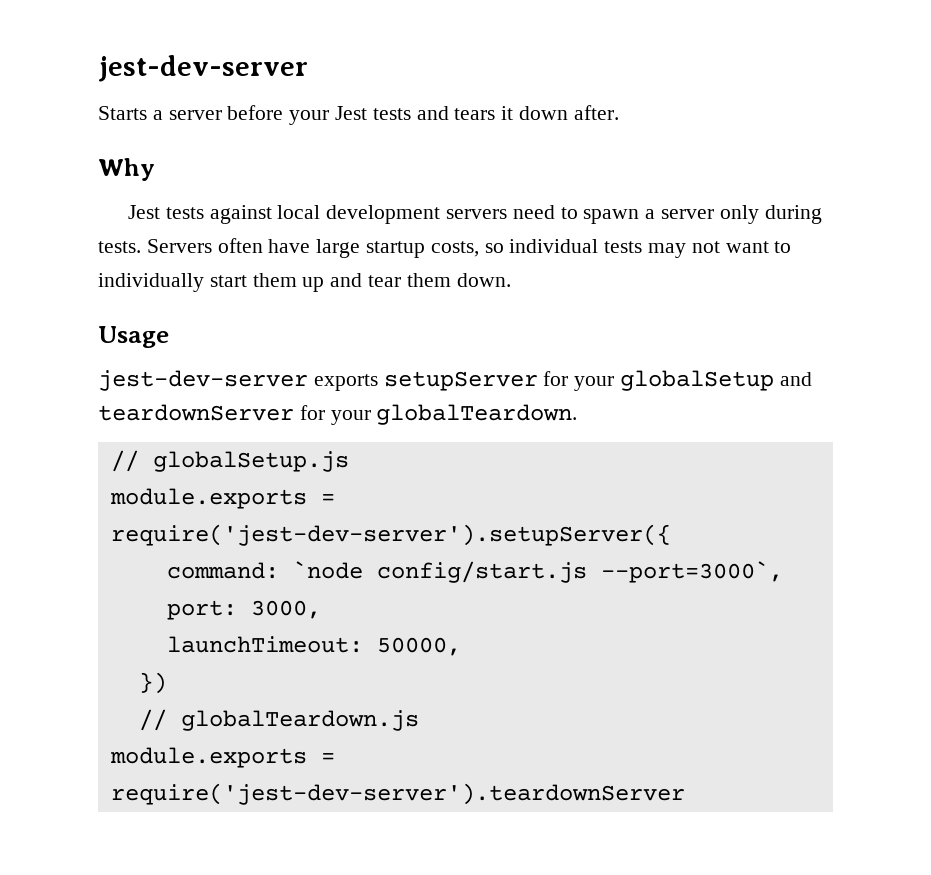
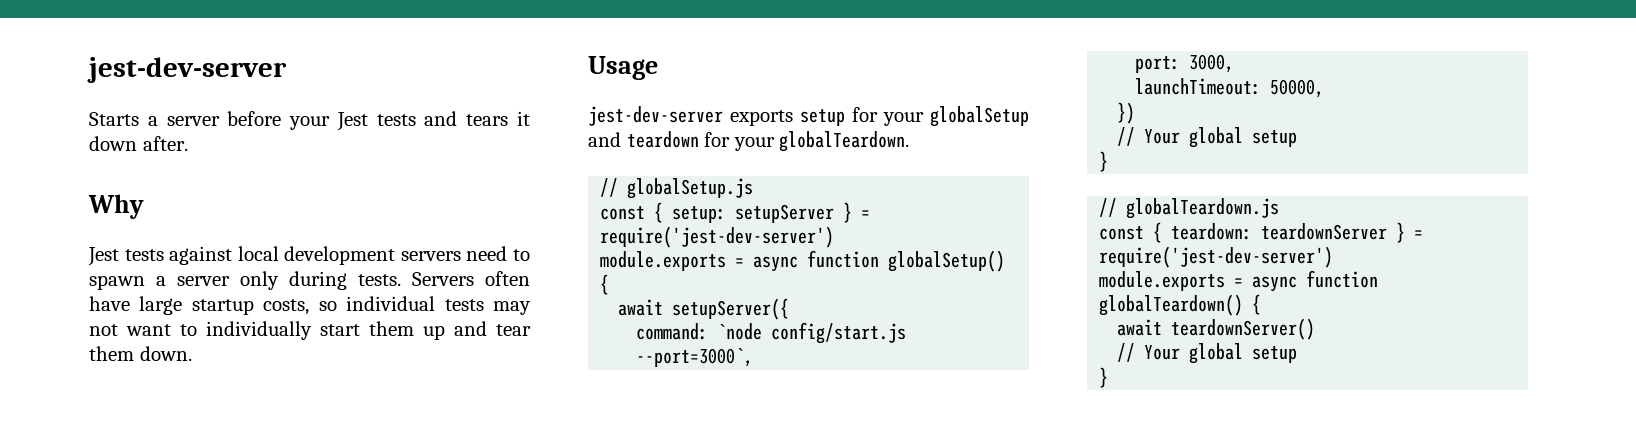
[383,371,538,391] setupServer -> [800,109,845,126] setup
[98,404,294,421] teardownServer -> [626,131,699,148] teardown
[109,488,335,509] [110,524,671,546] module.exports = require('jest-dev-server').setupServer({ -> [600,202,871,223] [600,226,835,248] [600,250,1006,272] [600,274,610,295] [618,298,790,320] const { setup: setupServer } = require('jest-dev-server') // module.exports = async function globalSetup() { // await setupServer({
[180,710,419,731] [109,747,335,768] [110,783,685,805] globalTeardown.js // module.exports = require('jest-dev-server').teardownServer -> [1144,127,1298,148] [1099,151,1109,172] [1099,198,1280,219] [1099,222,1424,243] [1099,246,1334,268] [1099,270,1379,292] [1099,294,1262,316] [1117,318,1316,340] [1117,343,1298,364] [1099,367,1109,388] Your global setup // } // // globalTeardown.js // const { teardown: teardownServer } = require('jest-dev-server') // module.exports = async function globalTeardown() { // await teardownServer() // // Your global setup // }

